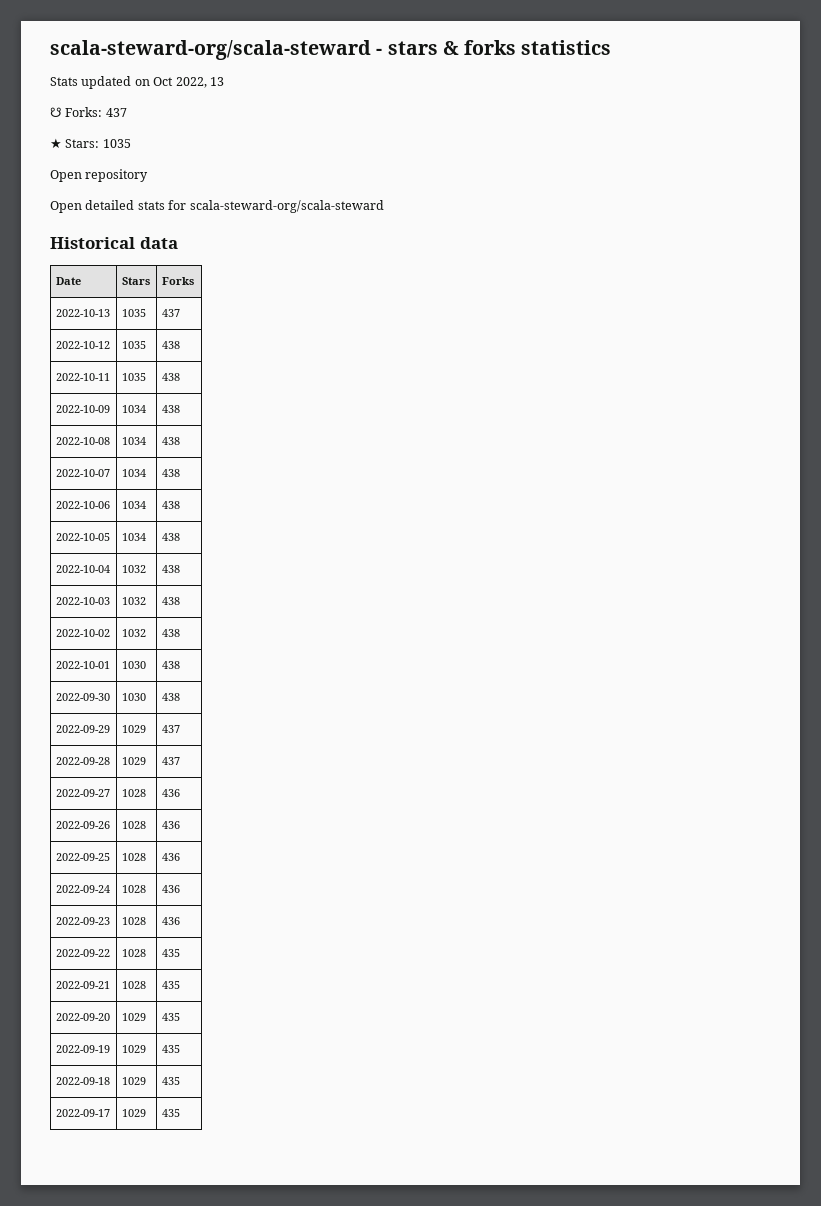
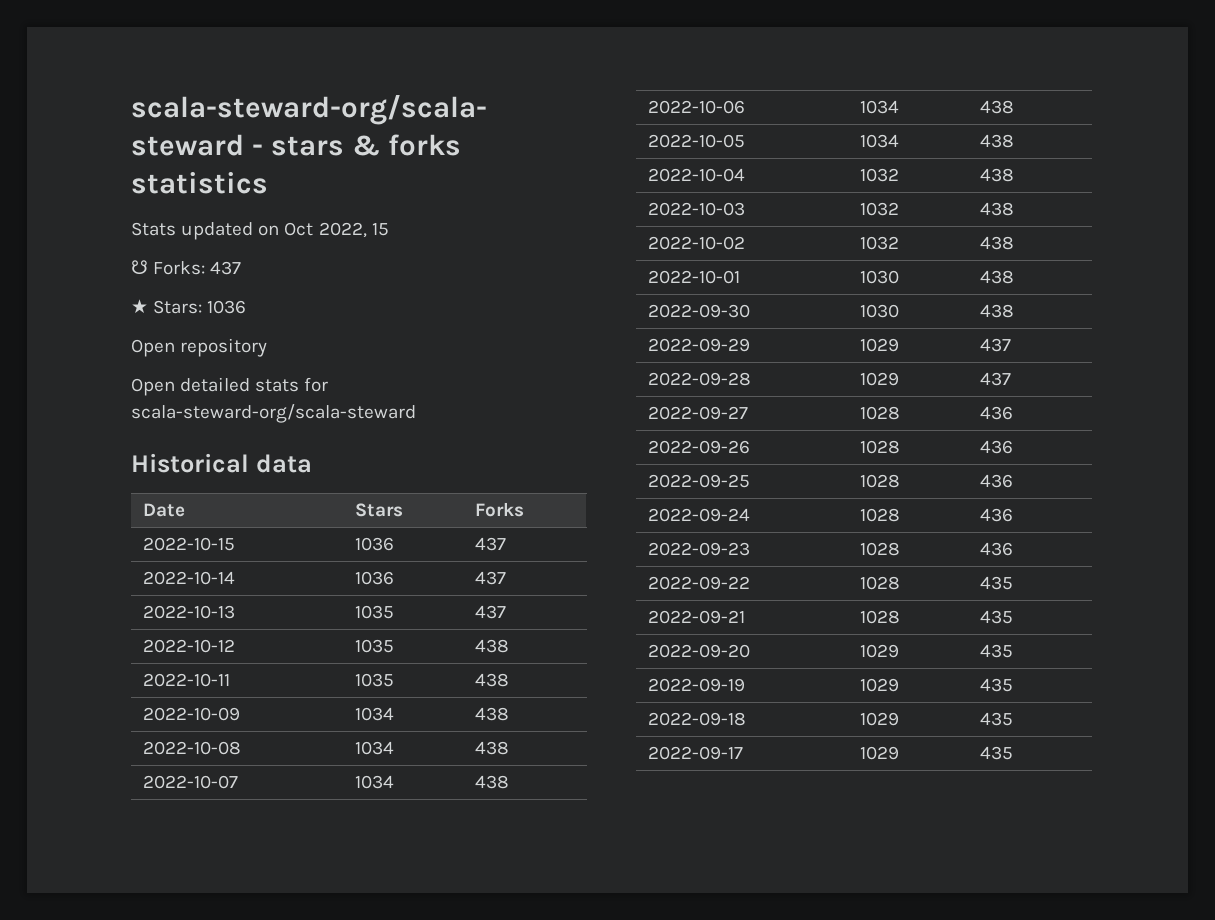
[209,77,224,86] 13 -> [371,223,389,236] 15
[102,139,131,148] 1035 -> [207,300,247,314] 1036
(194, 281) none -> [142,537,235,551] [354,537,394,551] [474,537,506,551] [142,571,235,585] [354,571,394,585] [474,571,506,585] // 2022-10-15 | 1036 | 437 // 2022-10-14 | 1036 | 437

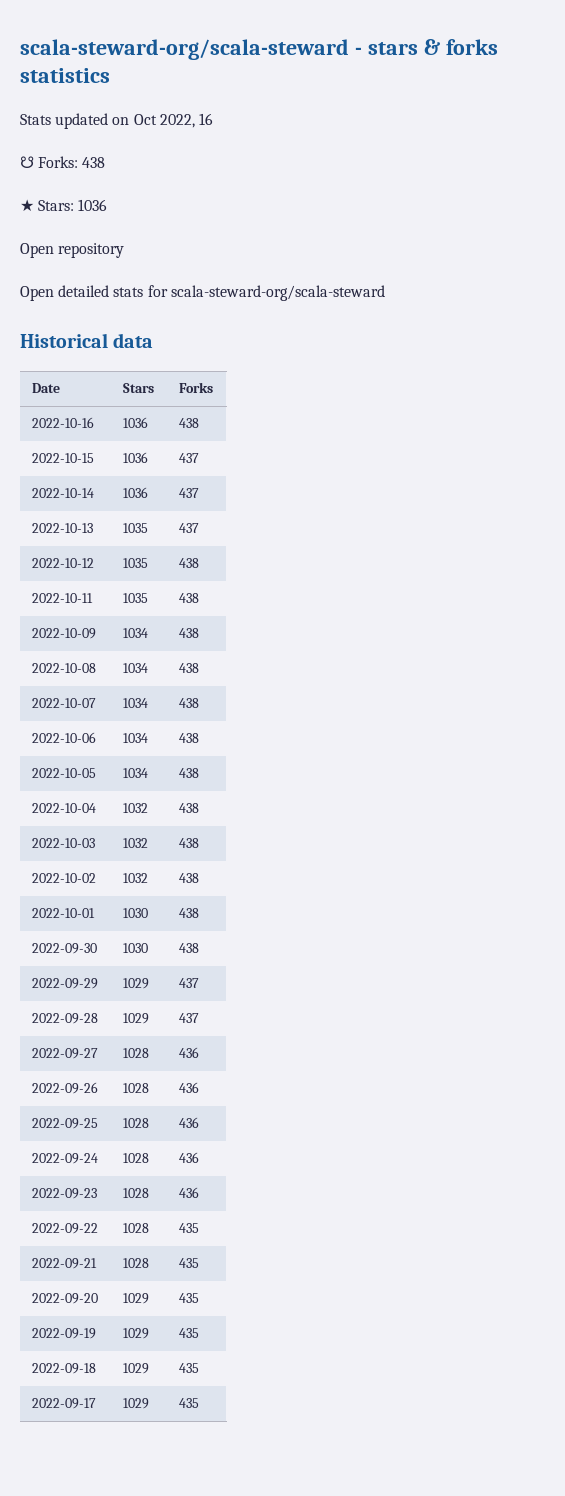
[371,223,389,236] 15 -> [198,113,213,125] 16
[210,261,242,275] 437 -> [82,157,106,168] 438
(524, 509) none -> [32,417,95,428] [123,417,149,428] [179,418,200,428] // 2022-10-16 | 1036 | 438

